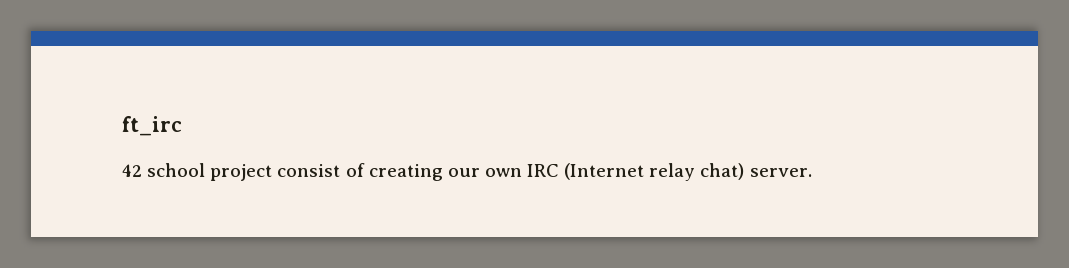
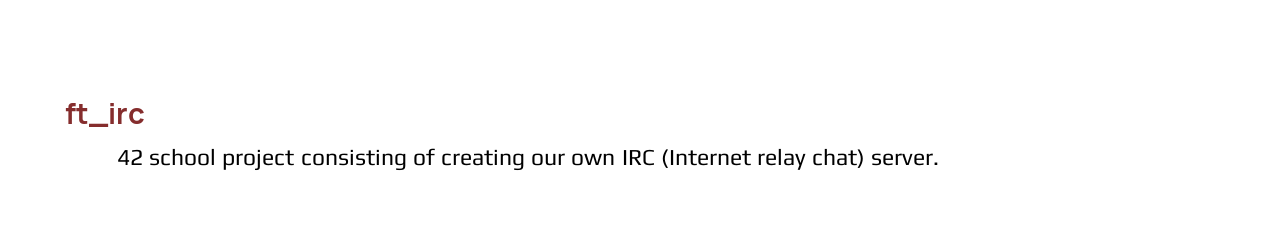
[277,164,341,177] consist -> [300,149,407,171] consisting

